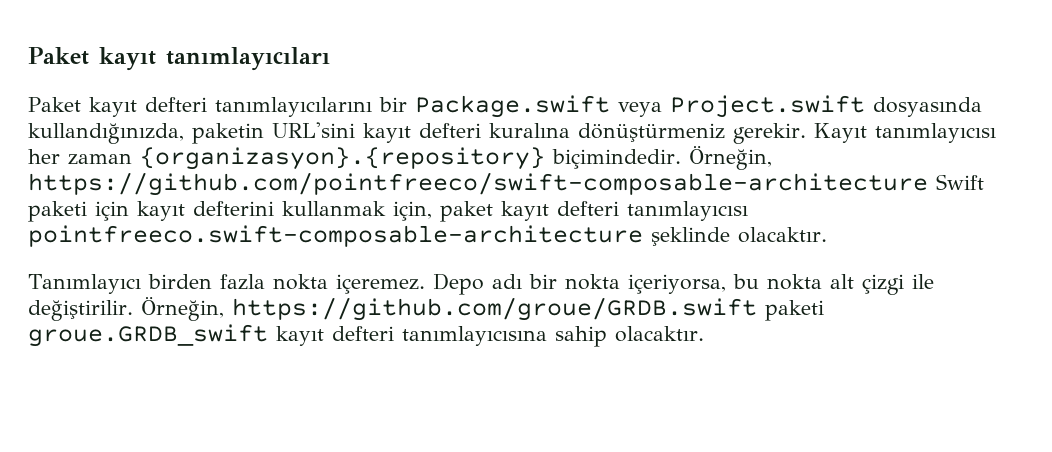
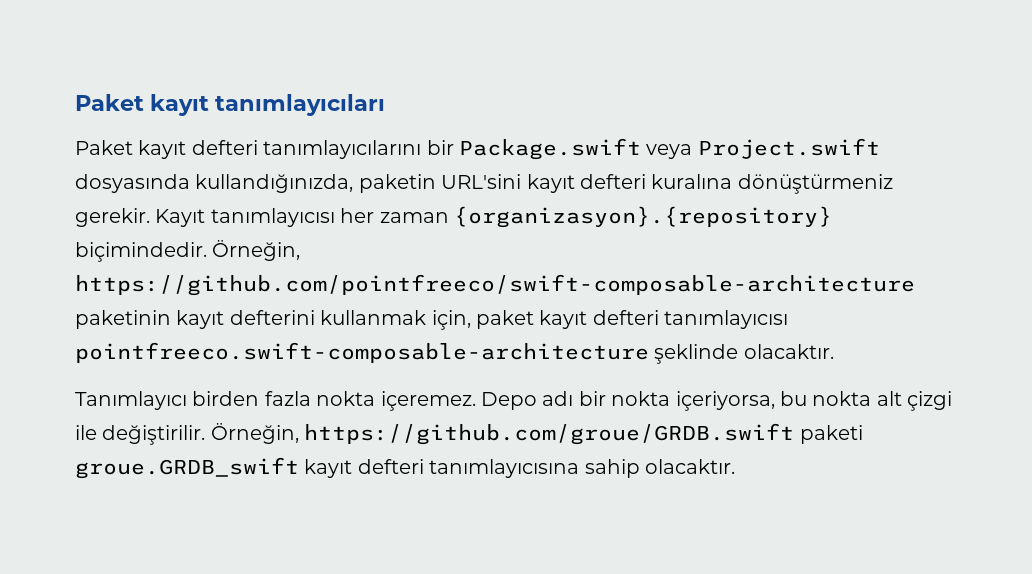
[936,174,984,190] [28,201,129,222] Swift paketi için -> [75,310,171,329] paketinin

